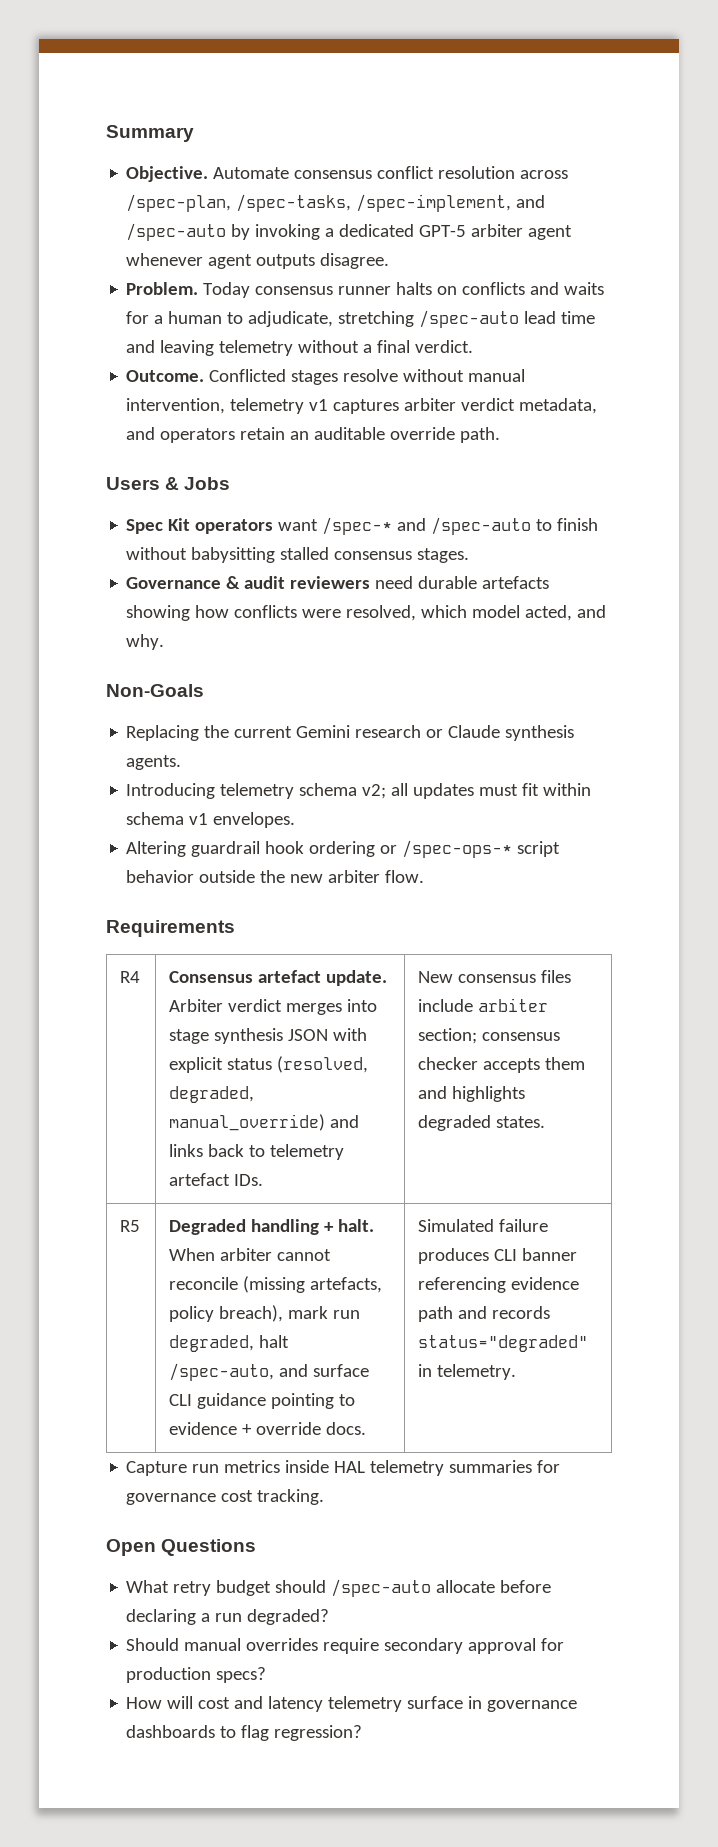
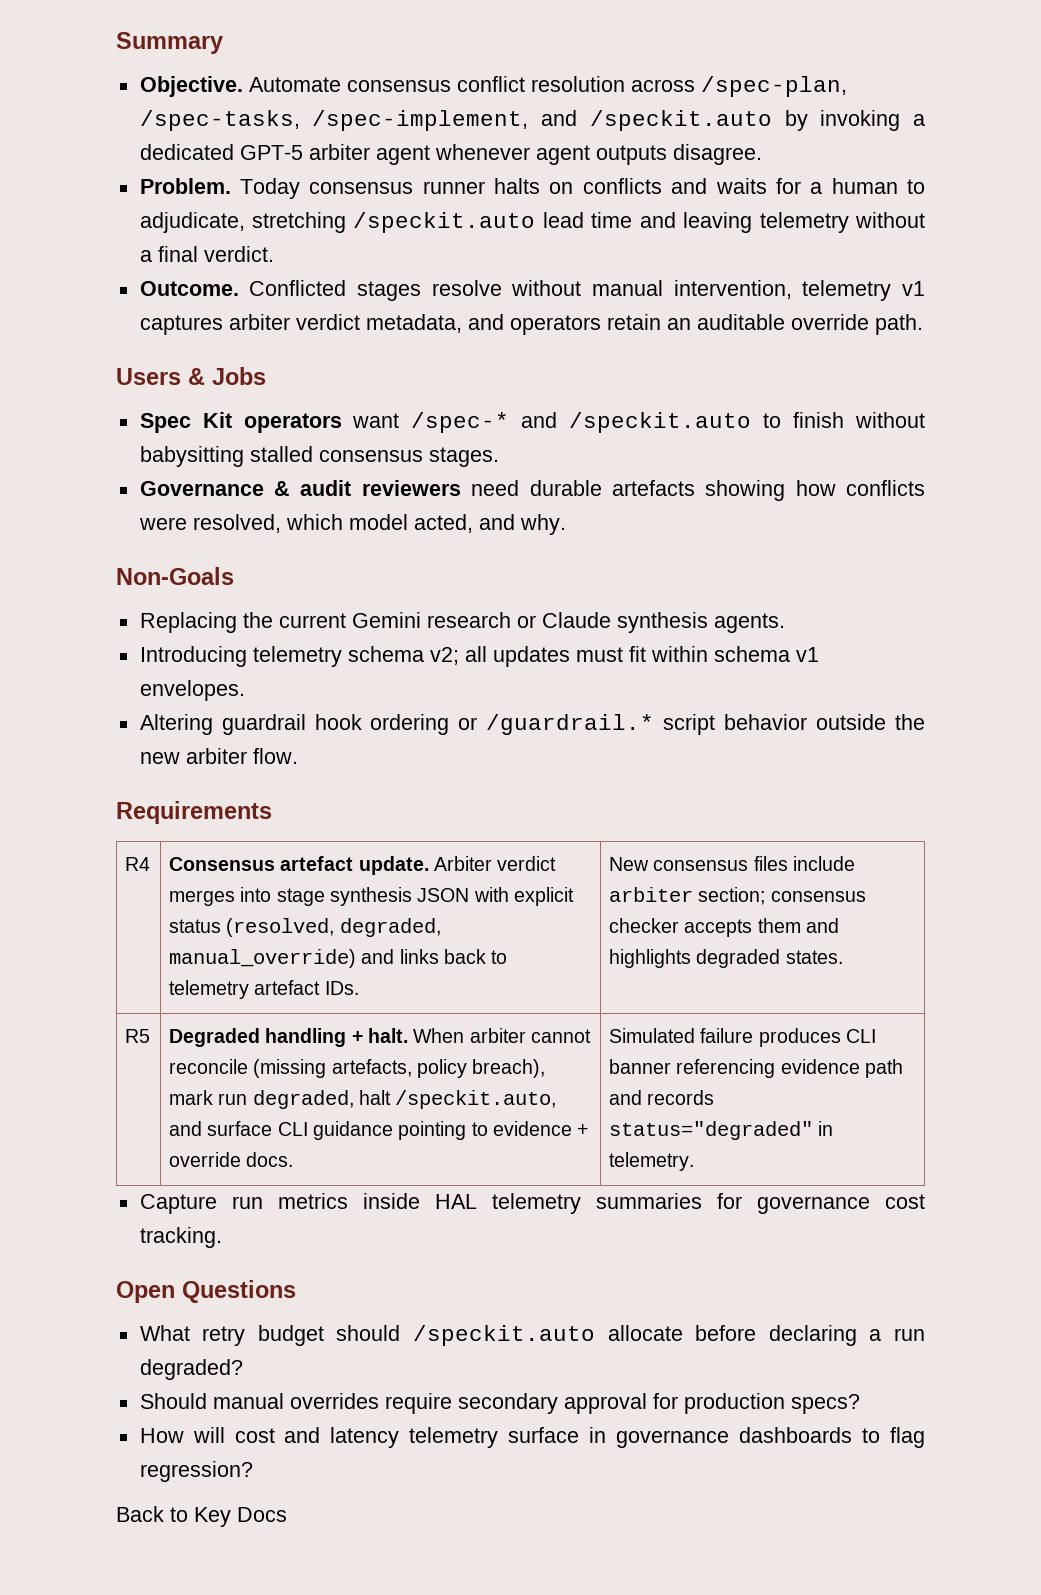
[126,223,227,241] /spec-auto -> [589,110,772,131] /speckit.auto
[419,310,520,328] /spec-auto -> [353,212,536,233] /speckit.auto
[431,517,532,535] /spec-auto -> [569,412,752,433] /speckit.auto
[402,840,513,858] /spec-ops-* -> [486,714,655,735] /guardrail.*
[169,1363,275,1381] /spec-auto, -> [395,1090,557,1109] /speckit.auto,
[331,1579,432,1597] /spec-auto -> [413,1325,596,1346] /speckit.auto
(363, 1733) none -> [116,1506,287,1527] // Back to Key Docs

